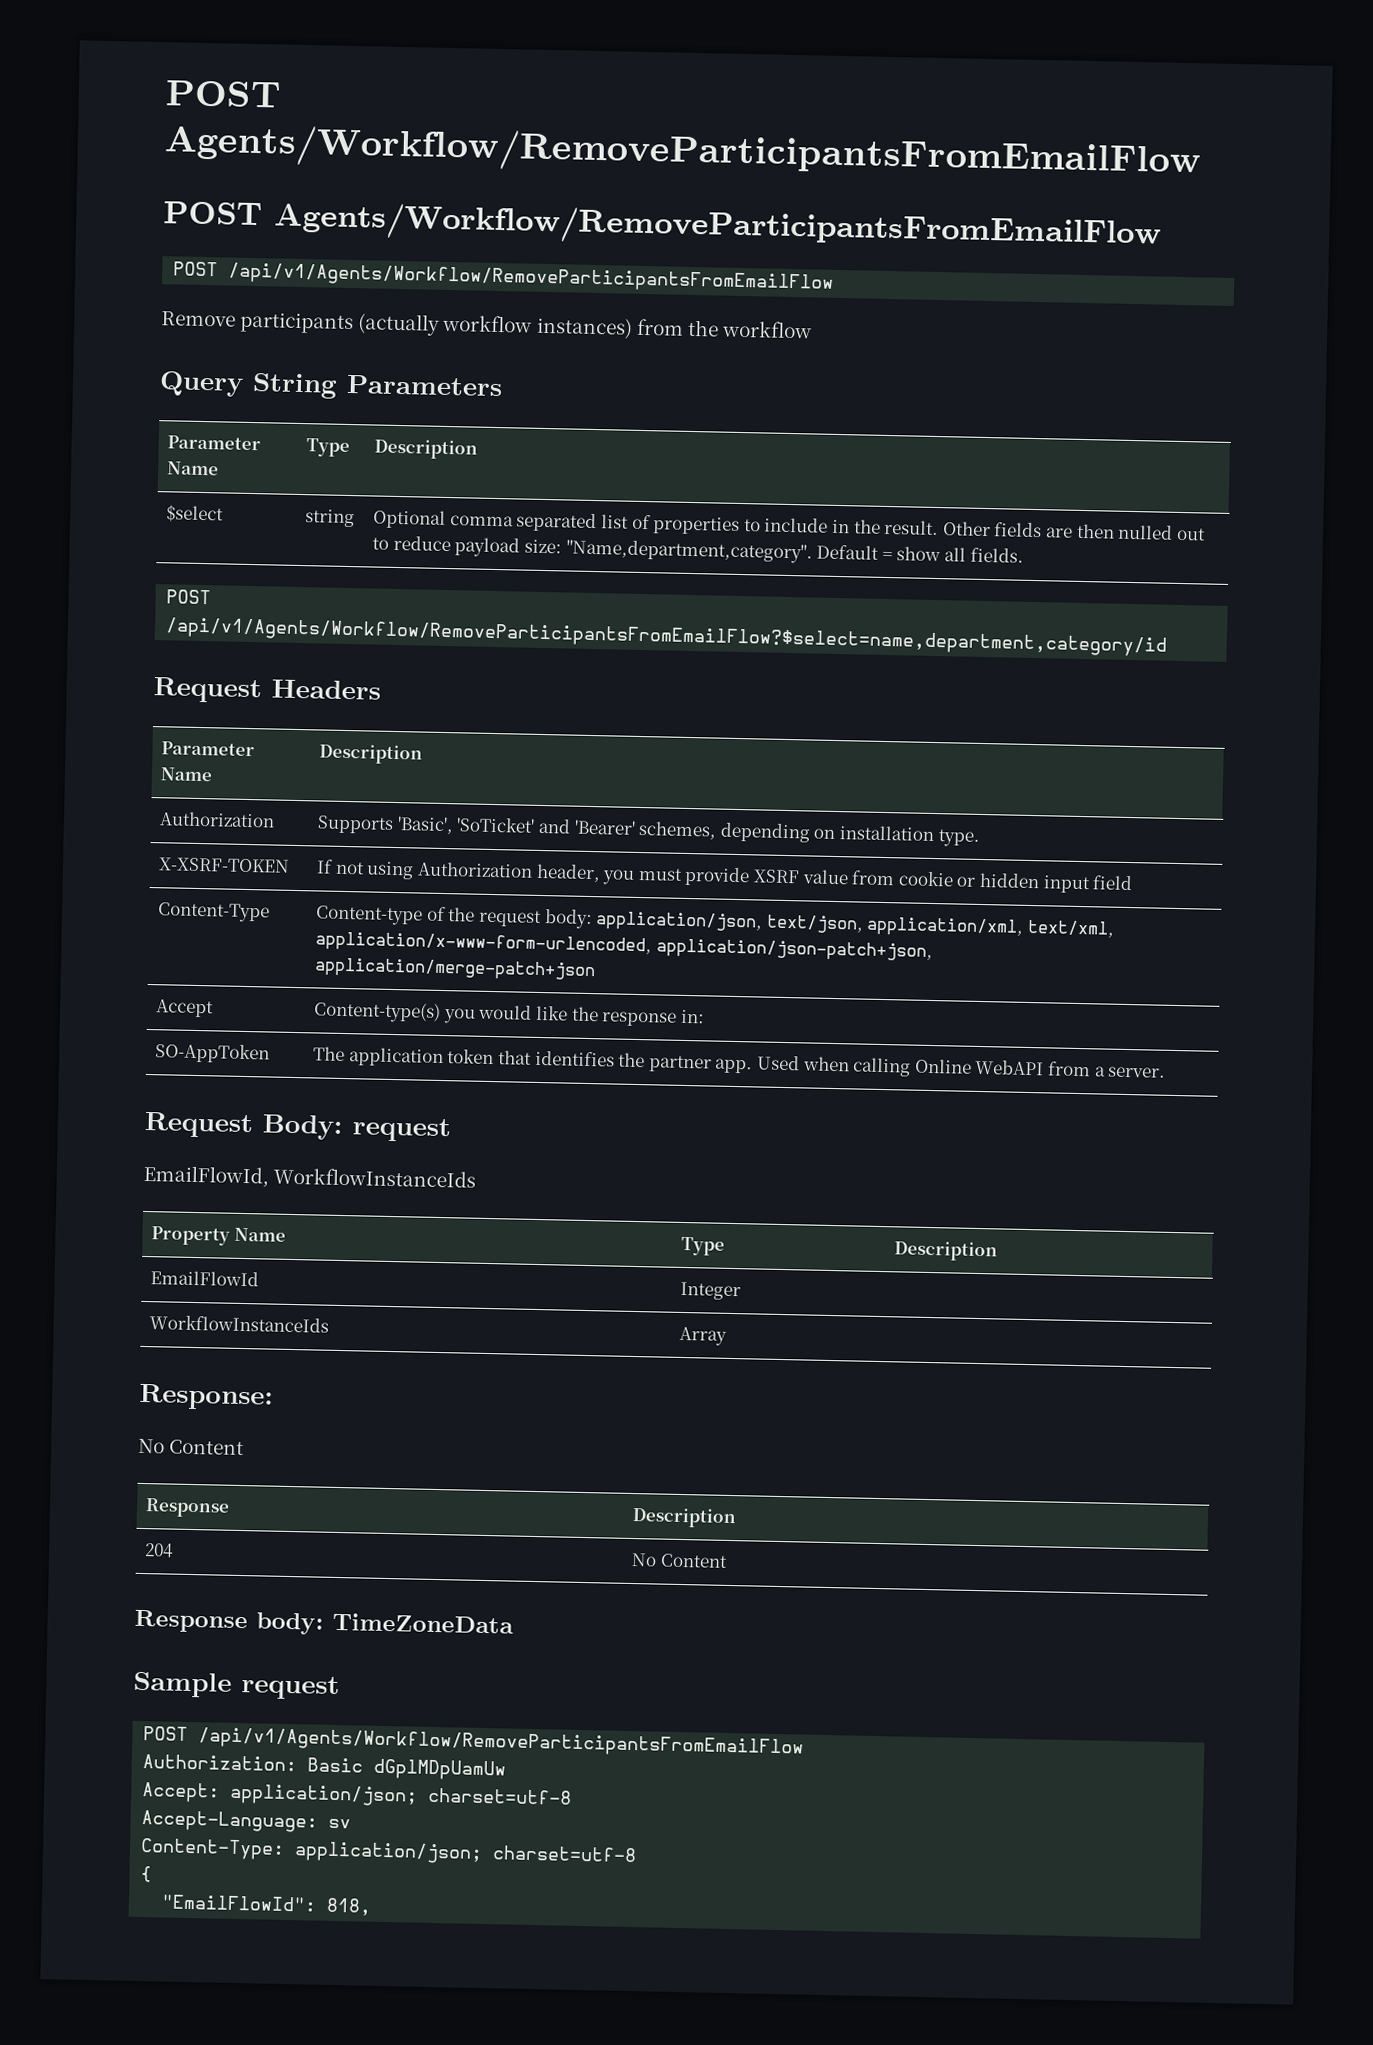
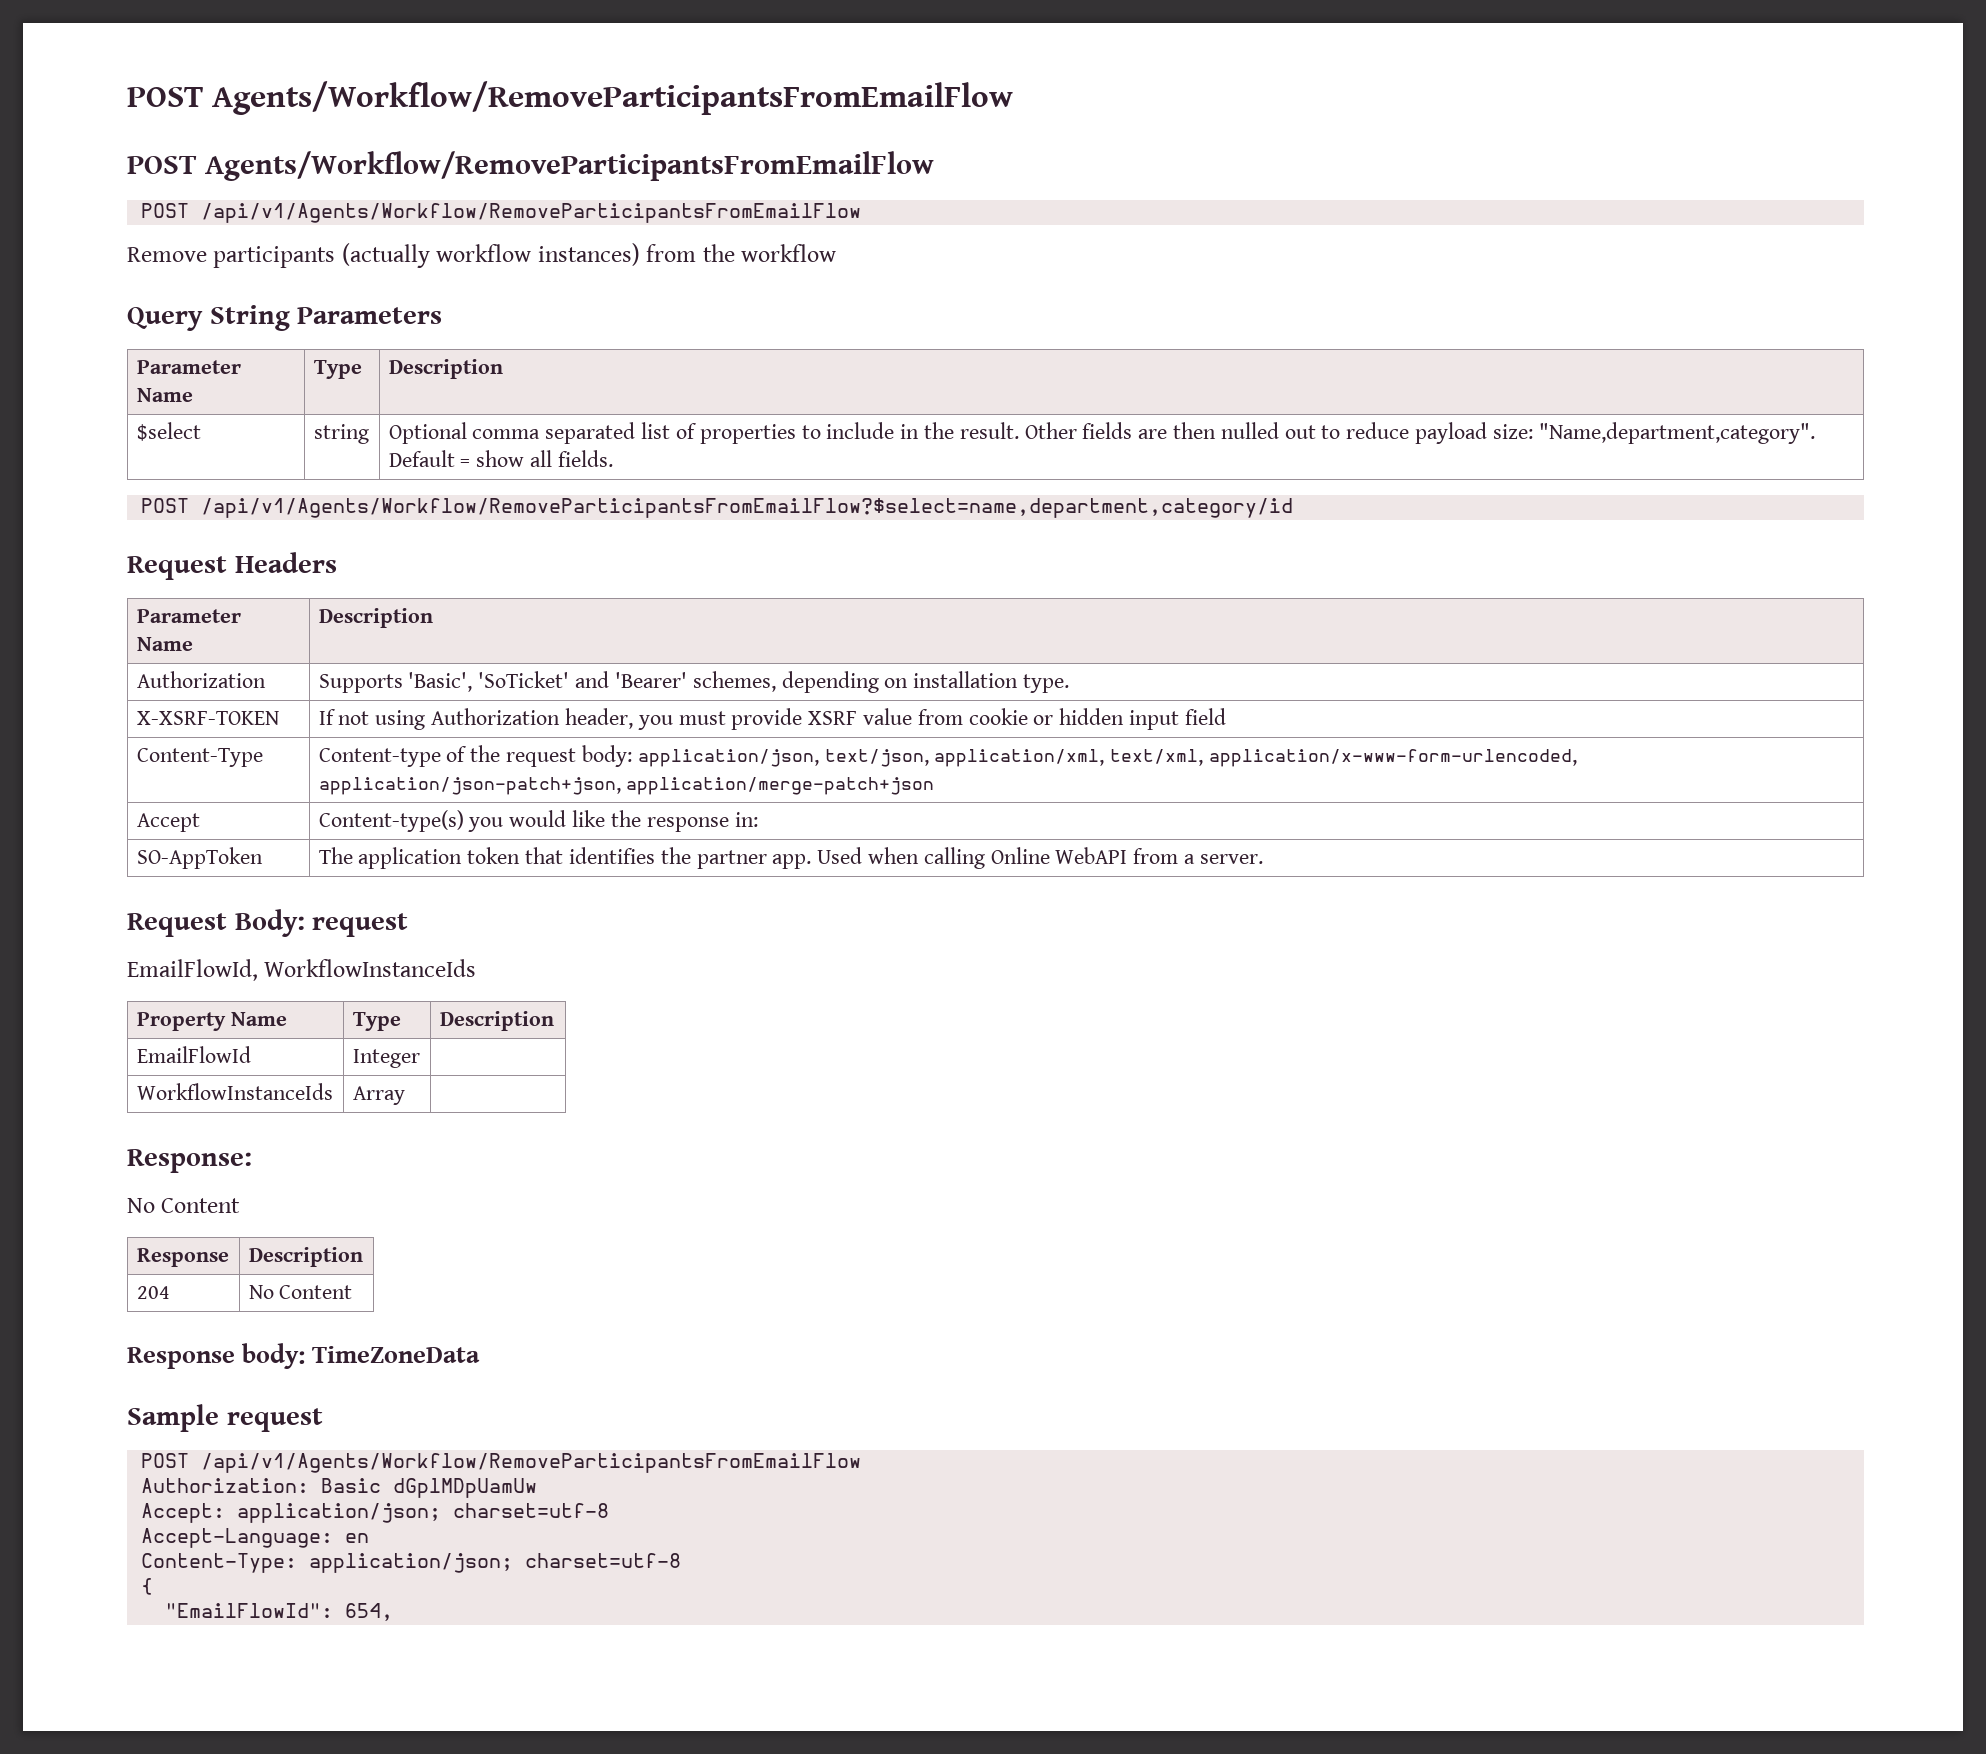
[328,1818,352,1829] sv -> [345,1533,370,1543] en
[326,1897,373,1916] 818, -> [345,1603,394,1621] 654,

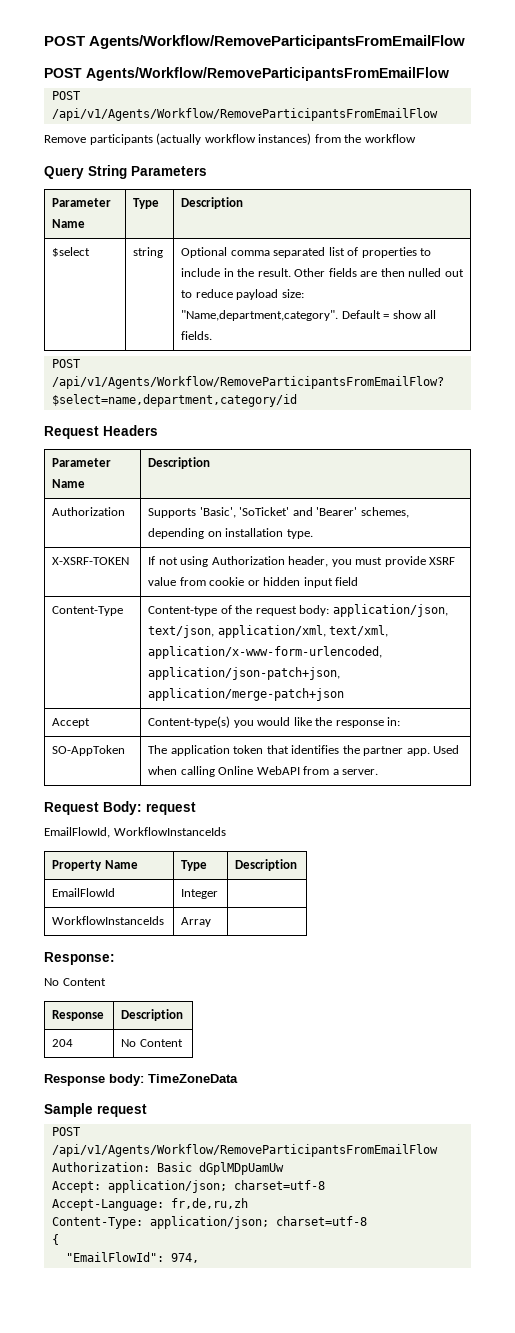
[345,1533,370,1543] en -> [170,1198,248,1209] fr,de,ru,zh
[345,1603,394,1621] 654, -> [170,1253,199,1263] 974,

